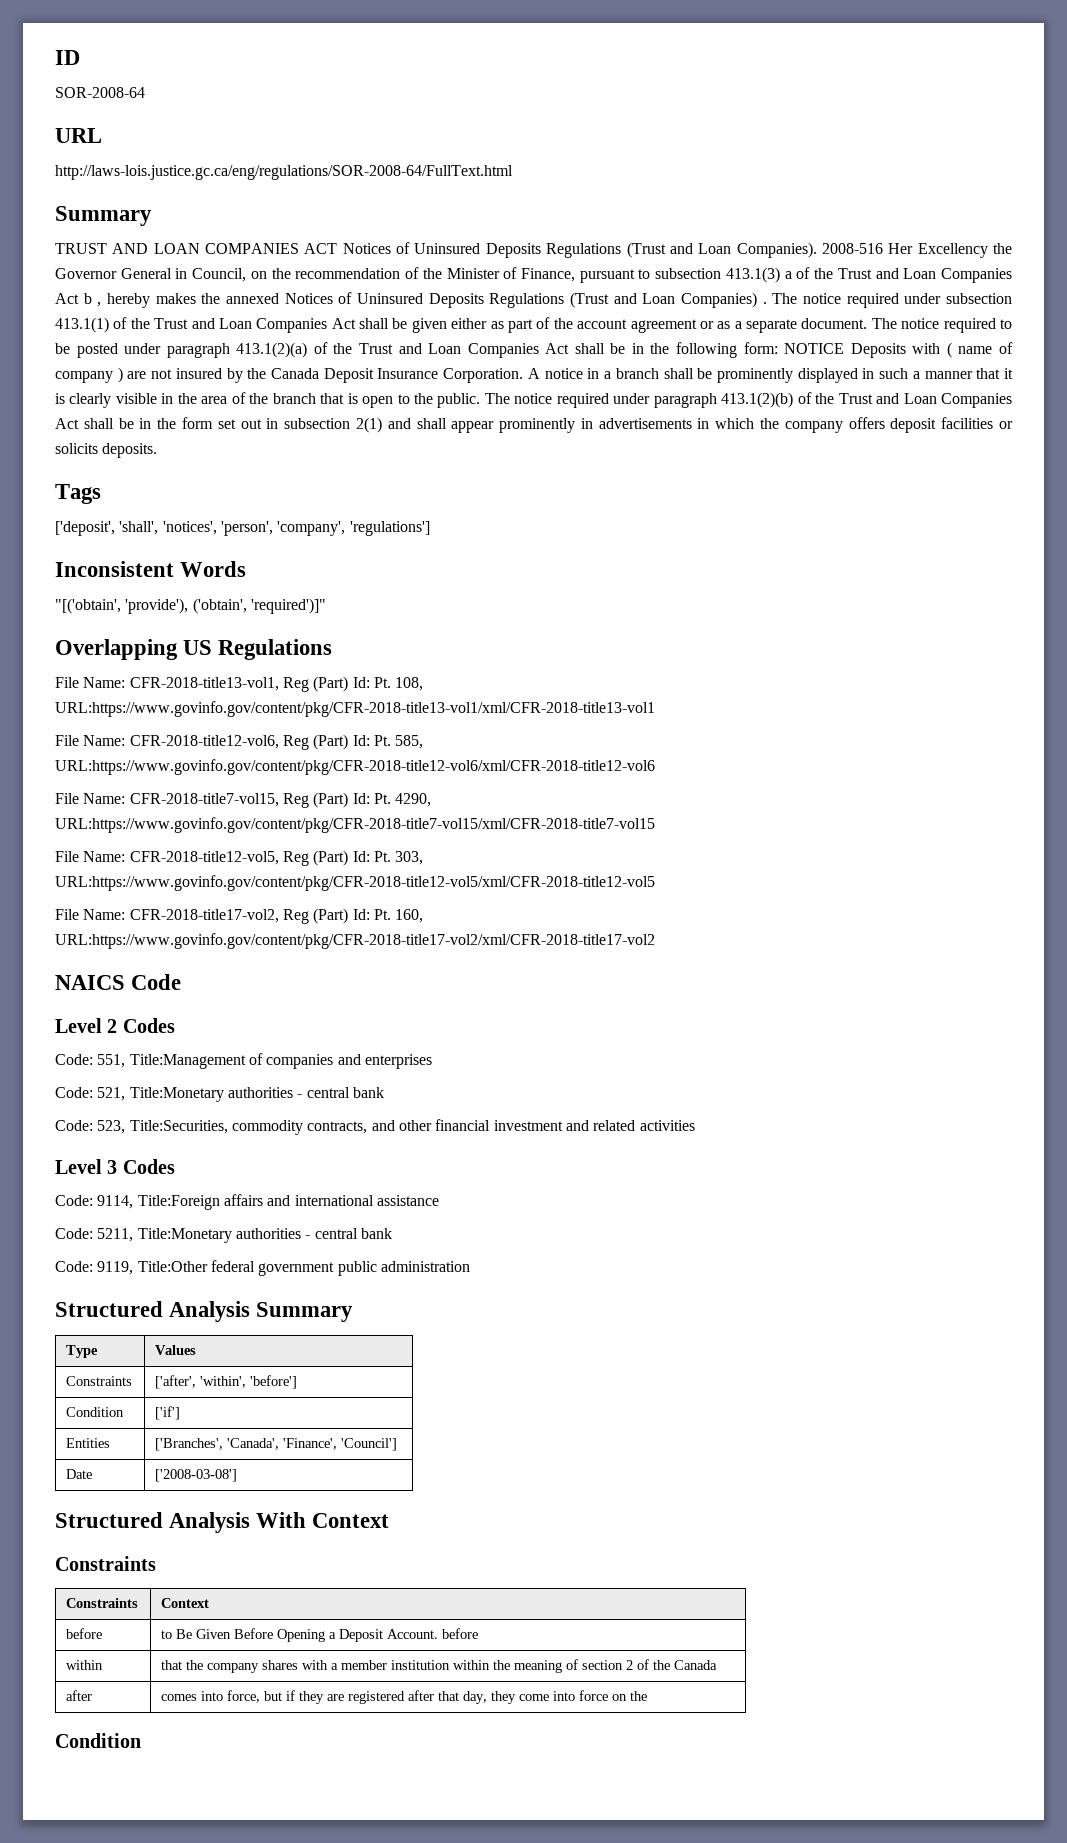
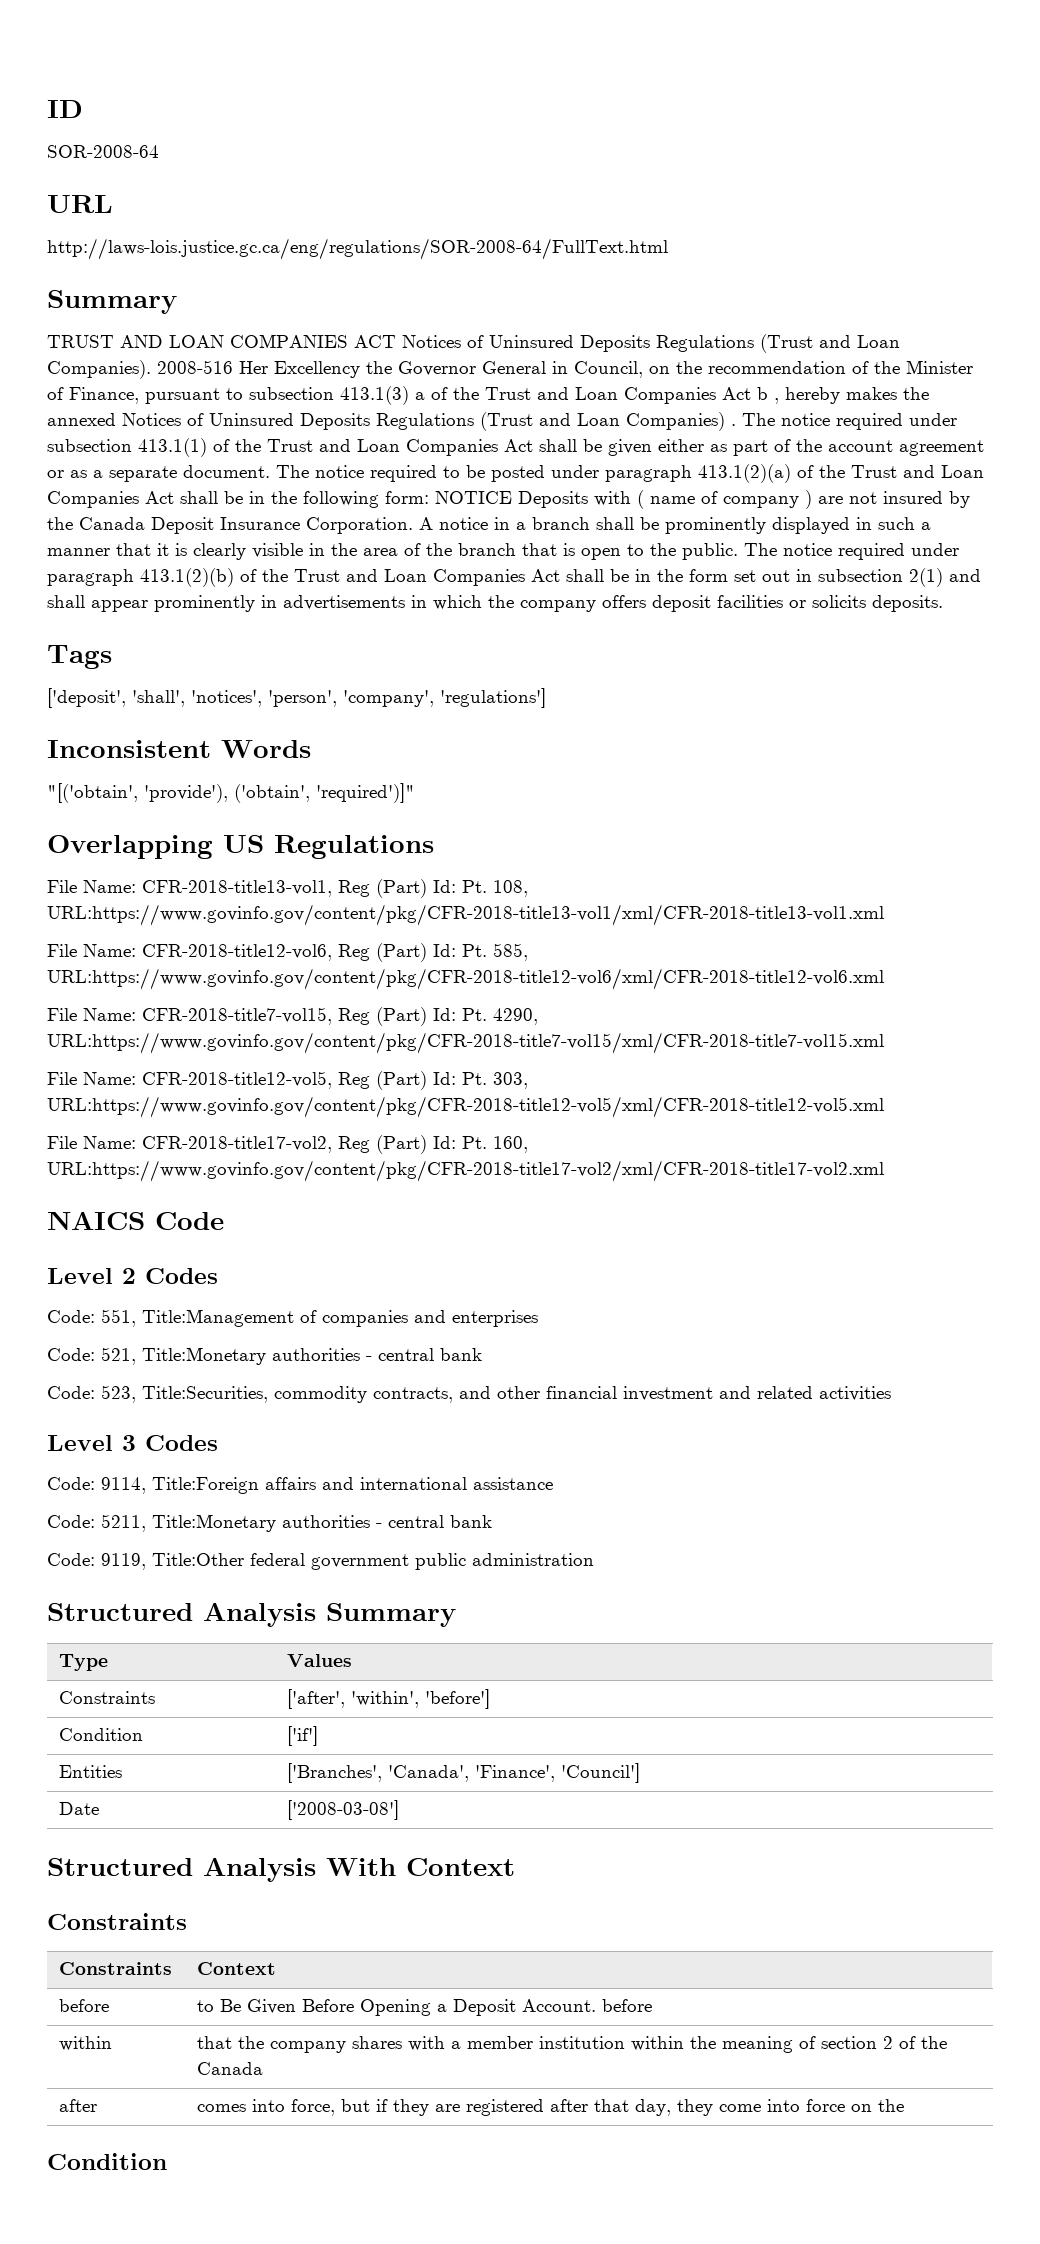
[55,701,655,717] URL:https://www.govinfo.gov/content/pkg/CFR-2018-title13-vol1/xml/CFR-2018-title13-vol1 -> [47,904,884,926] URL:https://www.govinfo.gov/content/pkg/CFR-2018-title13-vol1/xml/CFR-2018-title13-vol1.xml
[55,759,655,775] URL:https://www.govinfo.gov/content/pkg/CFR-2018-title12-vol6/xml/CFR-2018-title12-vol6 -> [47,968,884,990] URL:https://www.govinfo.gov/content/pkg/CFR-2018-title12-vol6/xml/CFR-2018-title12-vol6.xml
[55,817,655,833] URL:https://www.govinfo.gov/content/pkg/CFR-2018-title7-vol15/xml/CFR-2018-title7-vol15 -> [47,1032,884,1054] URL:https://www.govinfo.gov/content/pkg/CFR-2018-title7-vol15/xml/CFR-2018-title7-vol15.xml
[55,875,655,891] URL:https://www.govinfo.gov/content/pkg/CFR-2018-title12-vol5/xml/CFR-2018-title12-vol5 -> [47,1096,884,1118] URL:https://www.govinfo.gov/content/pkg/CFR-2018-title12-vol5/xml/CFR-2018-title12-vol5.xml
[55,933,655,949] URL:https://www.govinfo.gov/content/pkg/CFR-2018-title17-vol2/xml/CFR-2018-title17-vol2 -> [47,1160,884,1182] URL:https://www.govinfo.gov/content/pkg/CFR-2018-title17-vol2/xml/CFR-2018-title17-vol2.xml

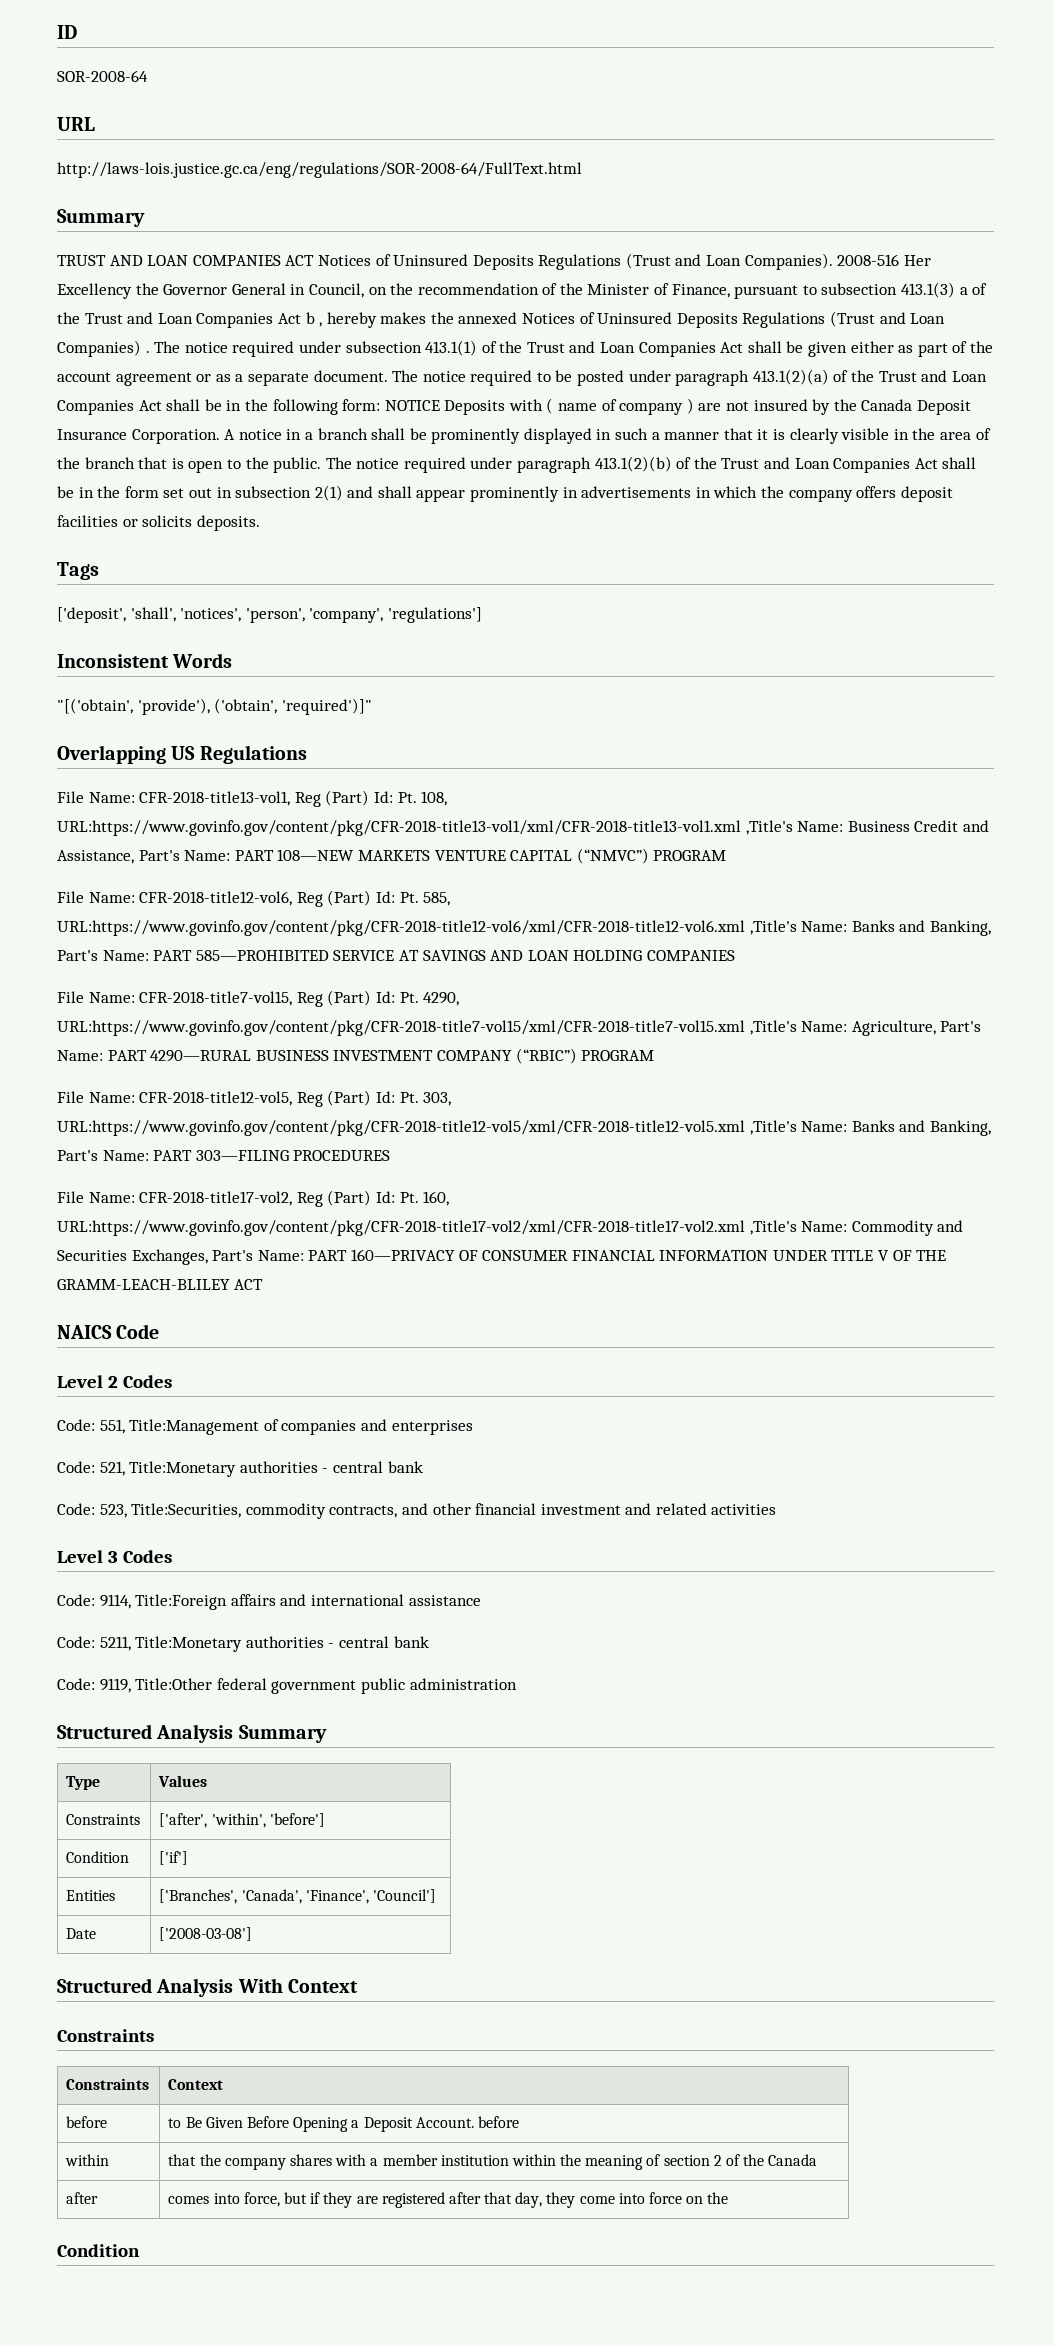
(884, 915) none -> [745,820,989,835] [57,848,727,864] ,Title's Name: Business Credit and Assistance, Part's Name: PART 108—NEW MARKETS VENTURE CAPITAL (“NMVC”) PROGRAM
(884, 979) none -> [749,920,991,936] [57,950,735,961] ,Title's Name: Banks and Banking, Part's Name: PART 585—PROHIBITED SERVICE AT SAVINGS AND LOAN HOLDING COMPANIES
(884, 1043) none -> [749,1020,982,1036] [57,1048,655,1064] ,Title's Name: Agriculture, Part's Name: PART 4290—RURAL BUSINESS INVESTMENT COMPANY (“RBIC”) PROGRAM
(884, 1107) none -> [749,1120,991,1136] [57,1150,391,1161] ,Title's Name: Banks and Banking, Part's Name: PART 303—FILING PROCEDURES
(884, 1171) none -> [749,1220,964,1236] [57,1249,947,1265] [57,1279,263,1290] ,Title's Name: Commodity and Securities Exchanges, Part's Name: PART 160—PRIVACY OF CONSUMER FINANCIAL INFORMATION UNDER TITLE V OF THE GRAMM-LEACH-BLILEY ACT

